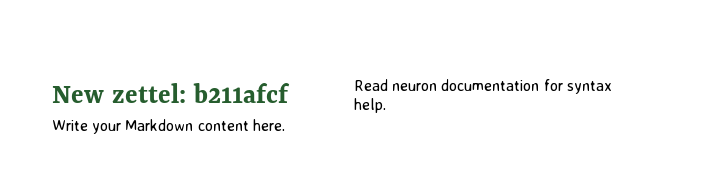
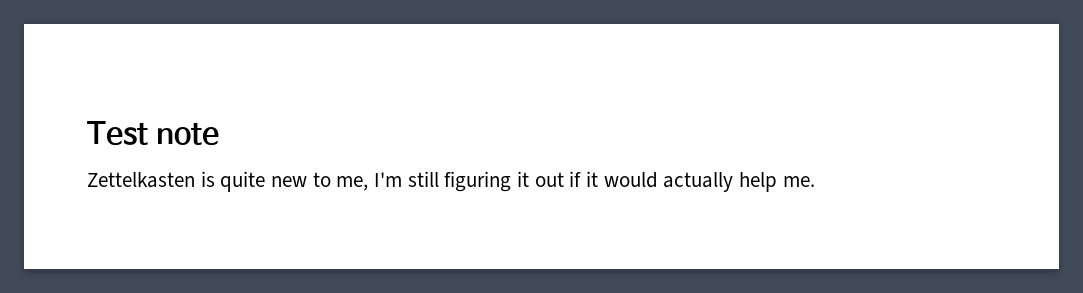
[52,83,290,103] [52,119,285,134] [354,79,612,94] [354,98,386,113] New zettel: b211afcf // Write your Markdown content here. Read neuron documentation for syntax help. -> [87,121,220,146] [87,171,815,192] Test note // Zettelkasten is quite new to me, I'm still figuring it out if it would actually help me.

